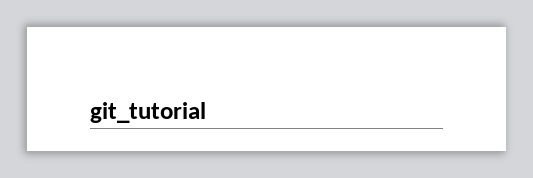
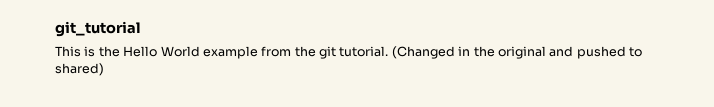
(206, 112) none -> [55,46,642,59] [55,63,104,76] // This is the Hello World example from the git tutorial. (Changed in the original and pushed to shared)

